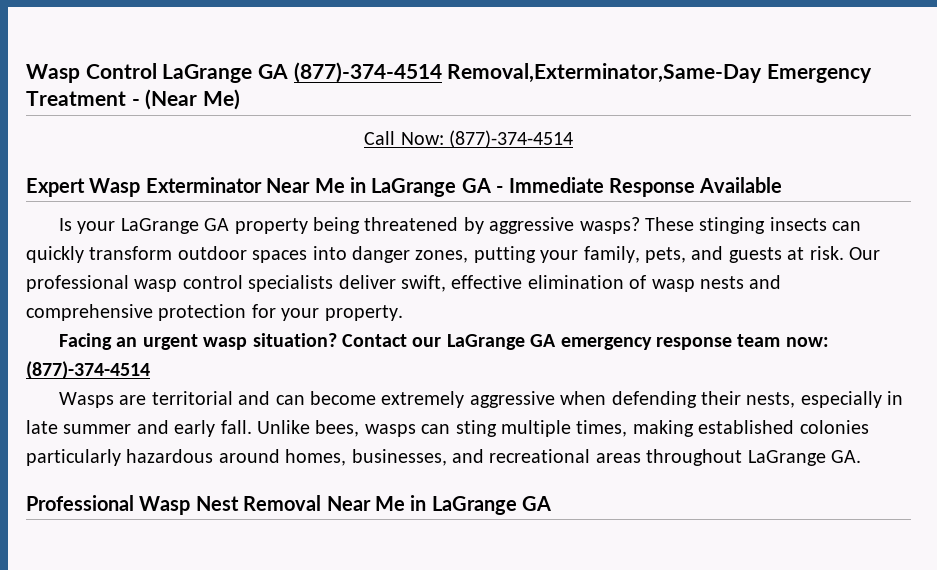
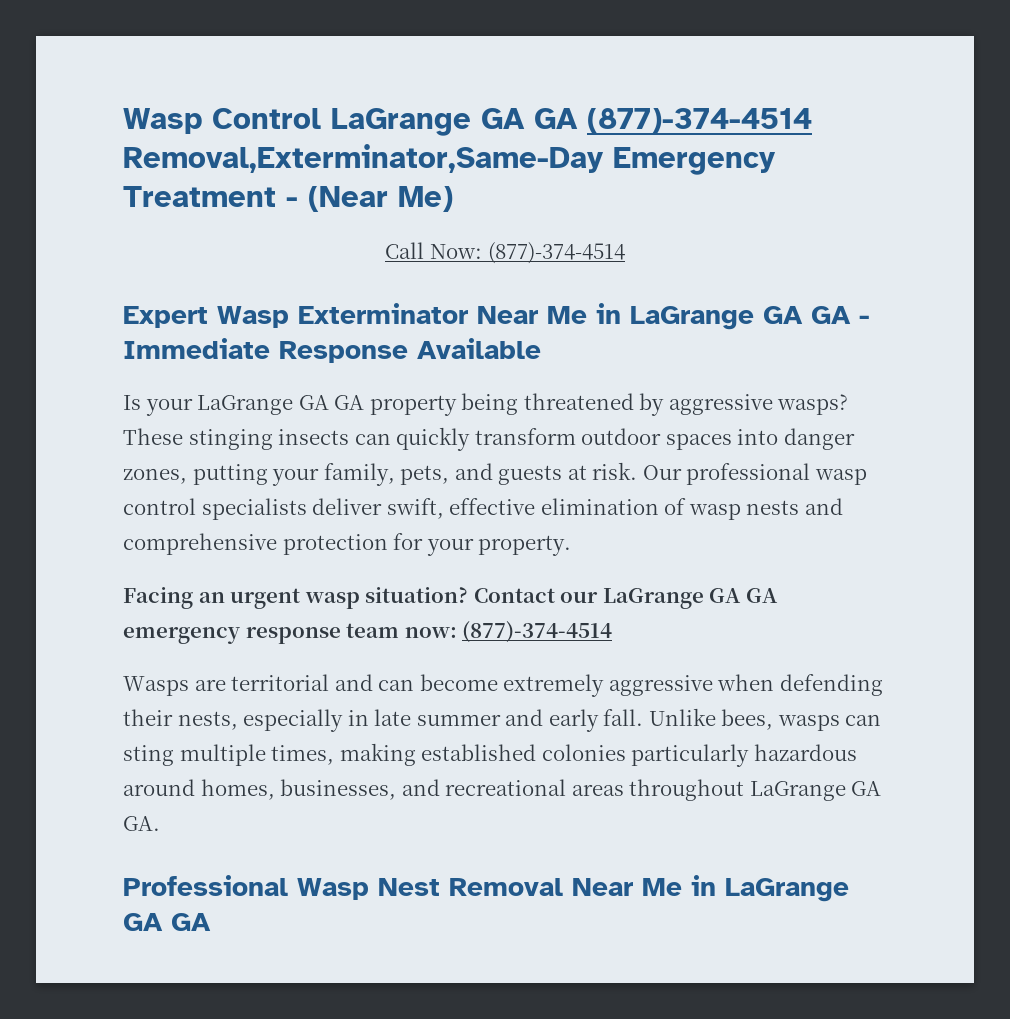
(289, 71) none -> [534,108,578,129] GA
(491, 185) none -> [811,306,851,324] GA
(230, 224) none -> [334,395,365,410] GA
(557, 340) none -> [745,588,778,603] GA
(826, 458) none -> [851,781,882,796] GA
(552, 503) none -> [171,913,211,931] GA

